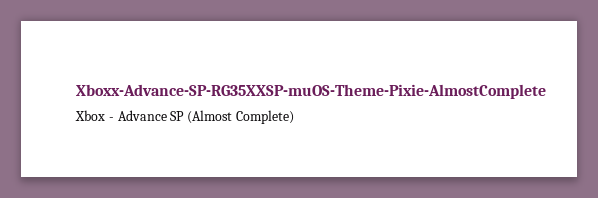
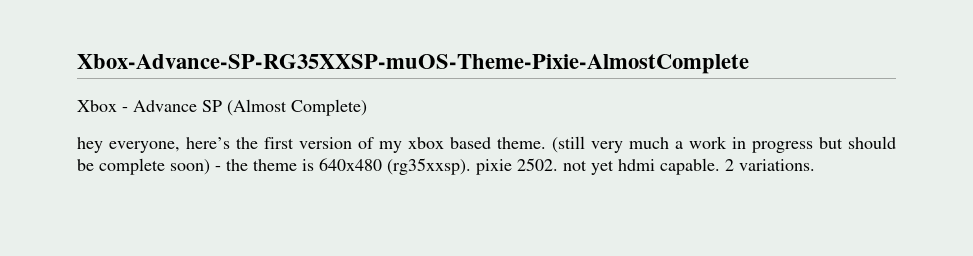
[76,84,546,99] Xboxx-Advance-SP-RG35XXSP-muOS-Theme-Pixie-AlmostComplete -> [77,54,749,74] Xbox-Advance-SP-RG35XXSP-muOS-Theme-Pixie-AlmostComplete
(294, 117) none -> [77,136,896,153] [77,158,815,175] // hey everyone, here’s the first version of my xbox based theme. (still very much a work in progress but should be complete soon) - the theme is 640x480 (rg35xxsp). pixie 2502. not yet hdmi capable. 2 variations.

